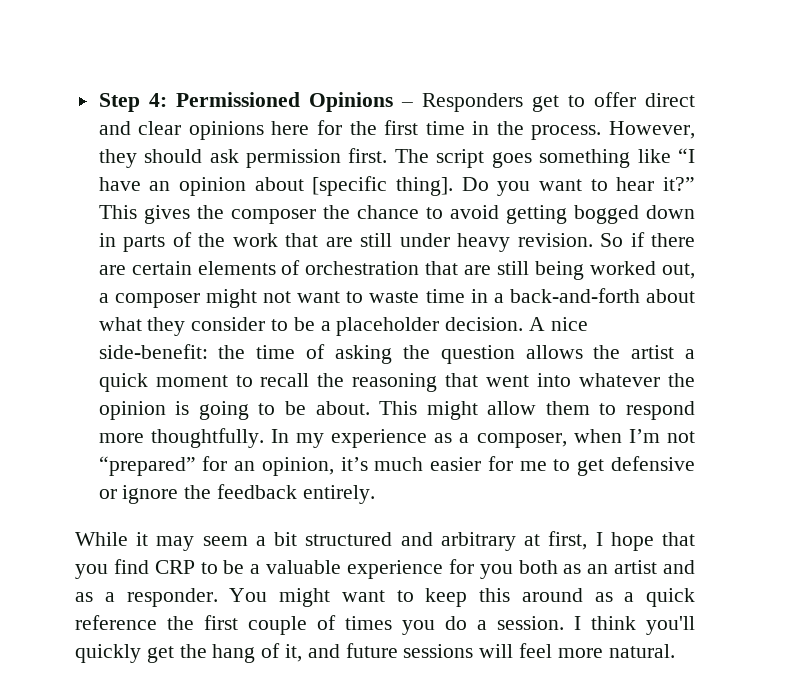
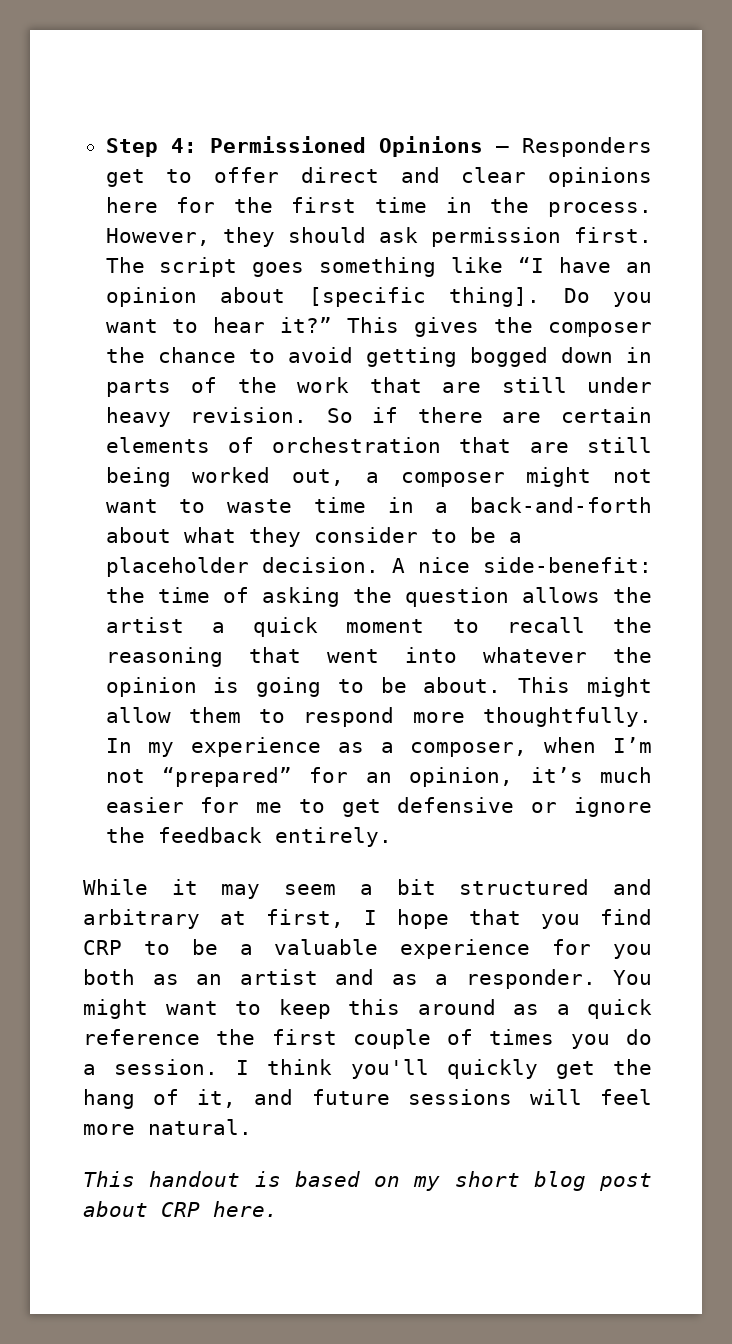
(675, 651) none -> [83,1171,652,1191] [83,1201,278,1217] // This handout is based on my short blog post about CRP here.

